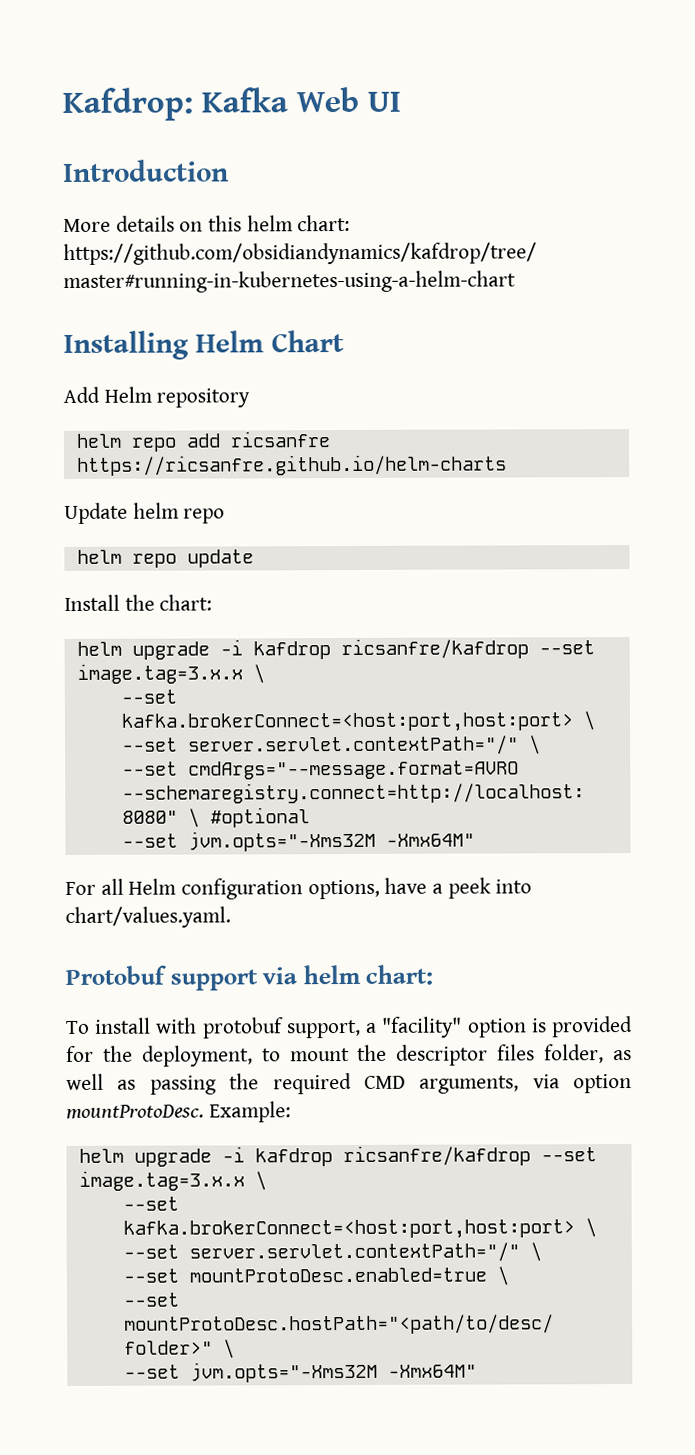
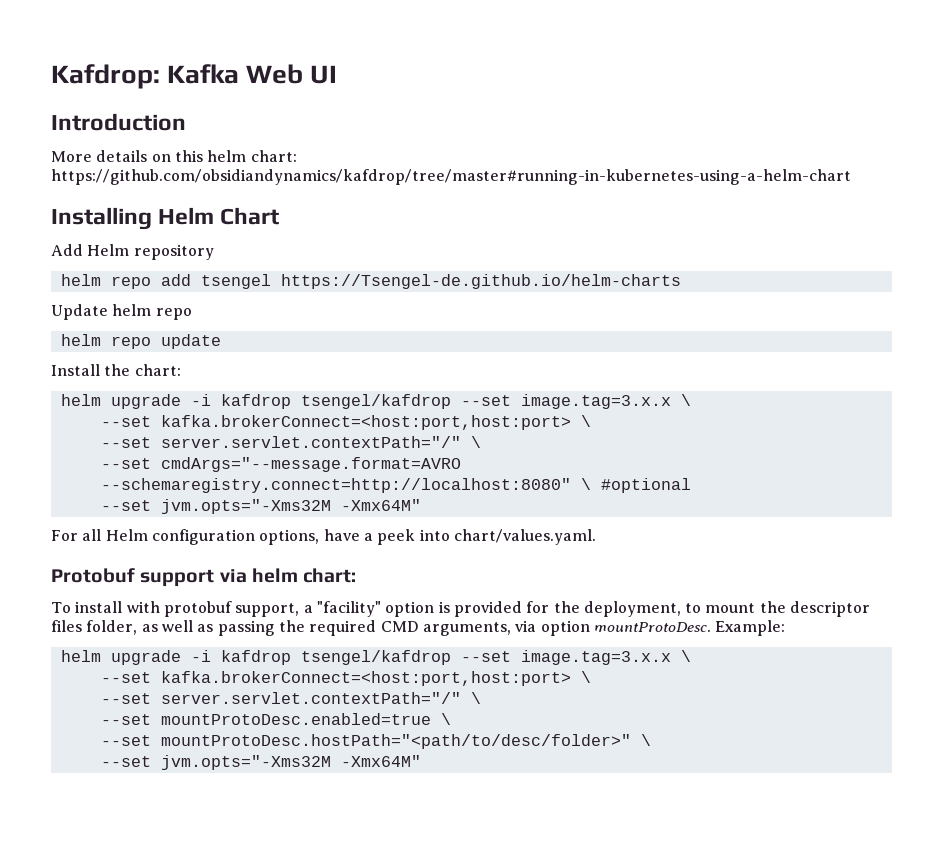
[229,431,331,448] [76,454,507,476] ricsanfre https://ricsanfre.github.io/helm-charts -> [200,274,681,289] tsengel https://Tsengel-de.github.io/helm-charts
[340,638,529,660] ricsanfre/kafdrop -> [300,394,451,409] tsengel/kafdrop
[342,1145,531,1167] ricsanfre/kafdrop -> [300,650,451,665] tsengel/kafdrop

